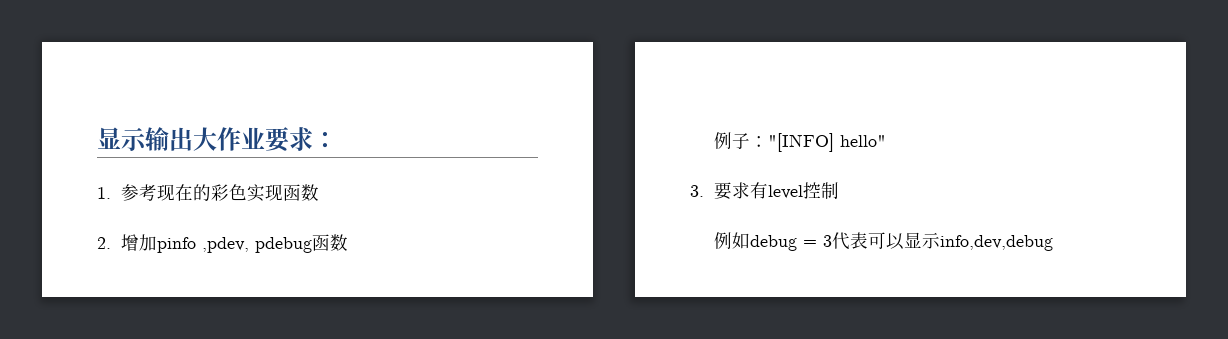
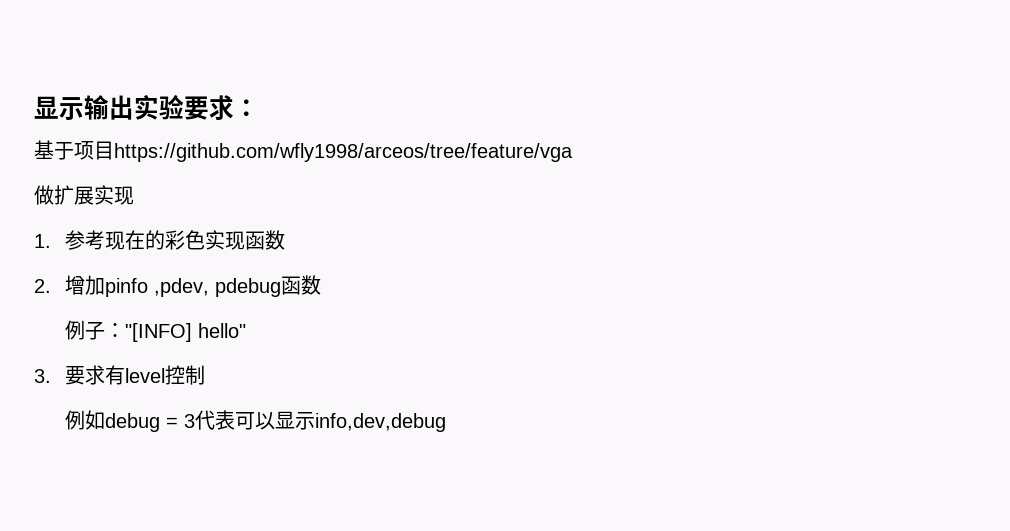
[193,127,265,151] 大作业 -> [134,95,184,120] 实验
(337, 140) none -> [34,140,573,162] [34,185,134,205] // 基于项目https://github.com/wfly1998/arceos/tree/feature/vga // 做扩展实现

